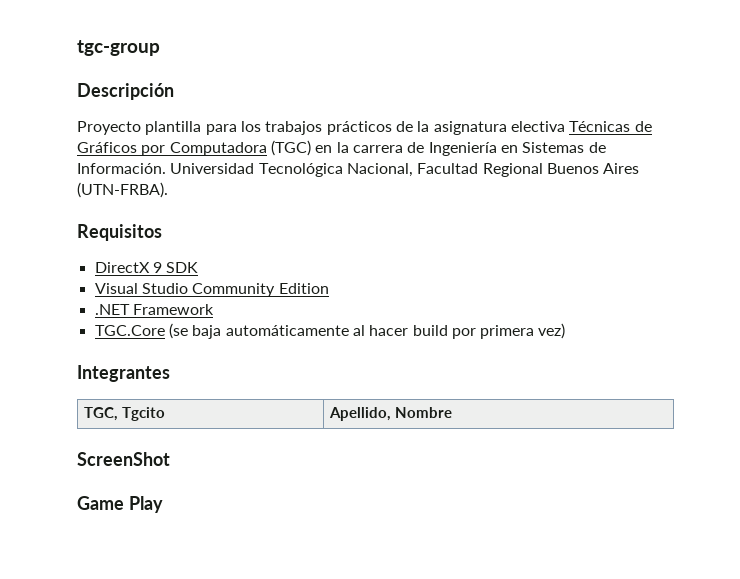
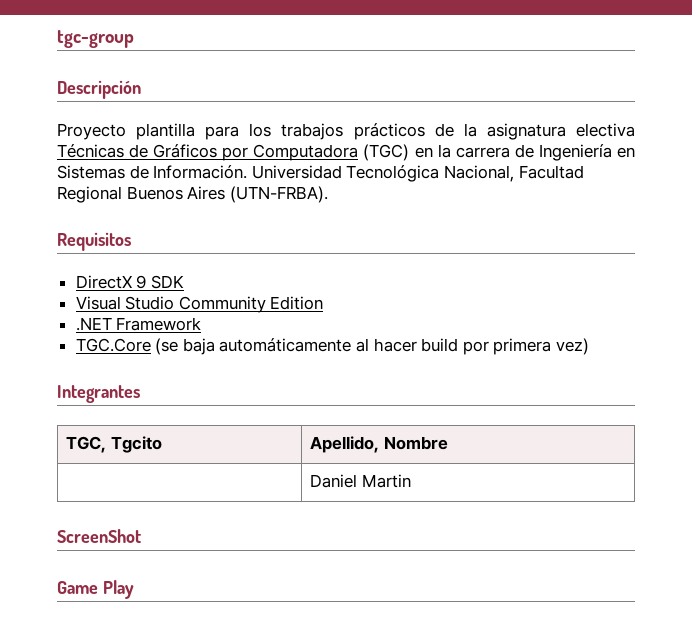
(453, 412) none -> [310,474,411,488] // | Daniel Martin

